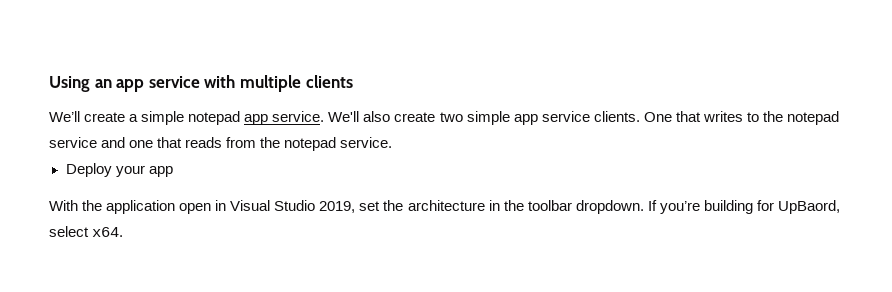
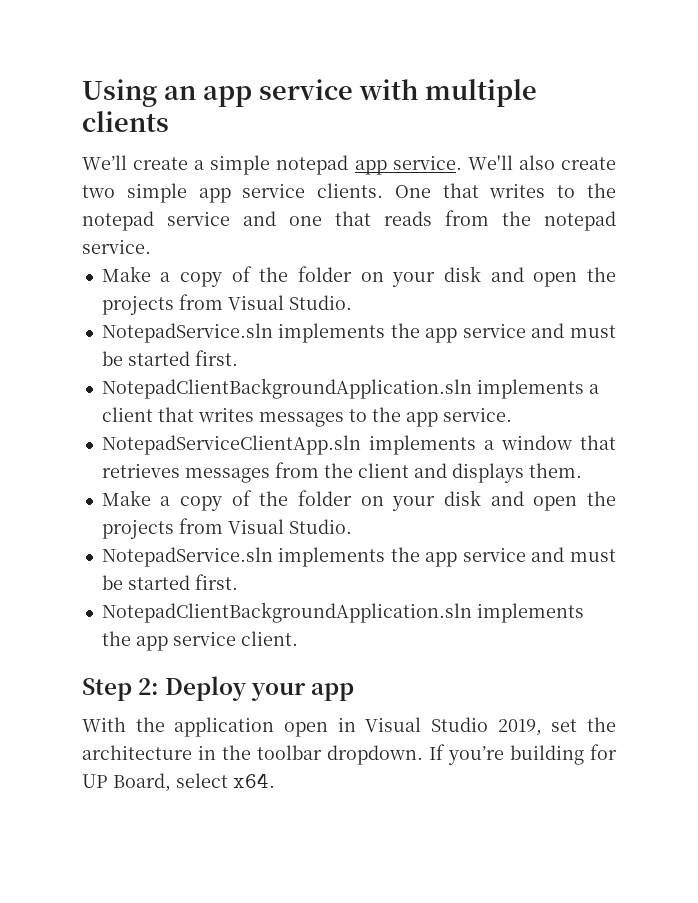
(393, 142) none -> [101,266,617,287] [101,294,352,315] [101,323,617,343] [101,350,238,366] [101,378,599,399] [101,407,512,427] [101,435,616,455] [101,462,582,483] [101,490,617,511] [101,518,352,539] [101,547,617,567] [101,574,238,590] [101,602,584,623] [101,631,298,651] [82,678,160,701] Make a copy of the folder on your disk and open the projects from Visual Studio. // NotepadService.sln implements the app service and must be started first. // NotepadClientBackgroundApplication.sln implements a client that writes messages to the app service. // NotepadServiceClientApp.sln implements a window that retrieves messages from the client and displays them. // Make a copy of the folder on your disk and open the projects from Visual Studio. // NotepadService.sln implements the app service and must be started first. // NotepadClientBackgroundApplication.sln implements the app service client. // Step 2:
[777,200,840,214] UpBaord, -> [82,773,171,792] UP Board,

